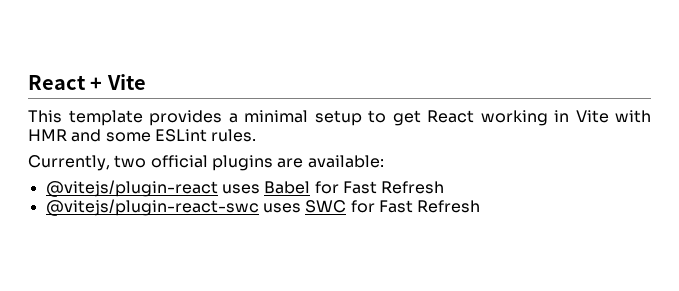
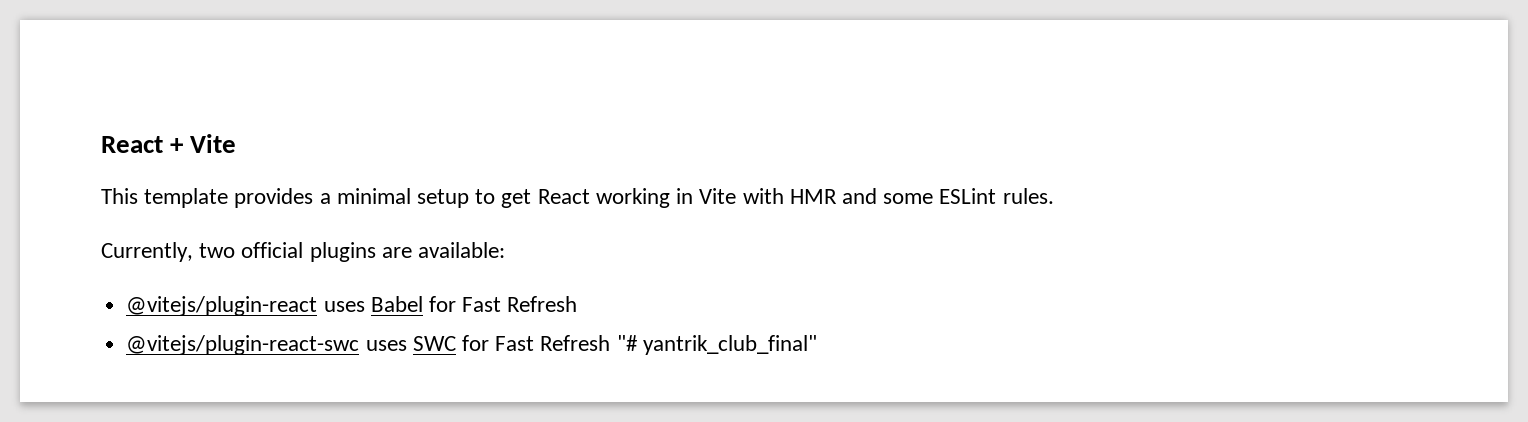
(481, 206) none -> [616,335,817,355] "# yantrik_club_final"

